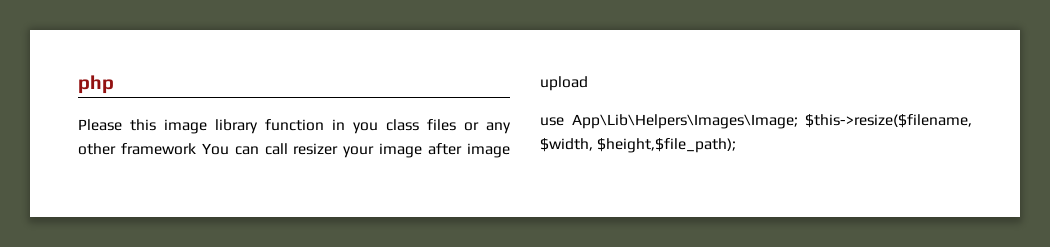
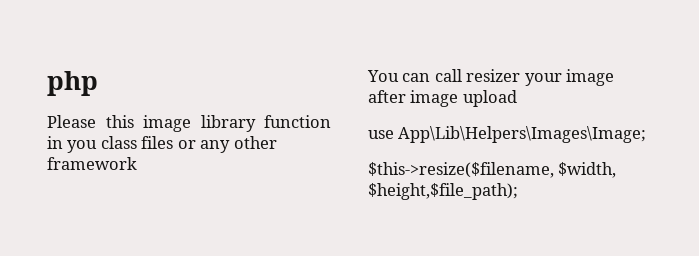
(196, 149) none -> (137, 163) //
(798, 121) none -> (647, 134) //

